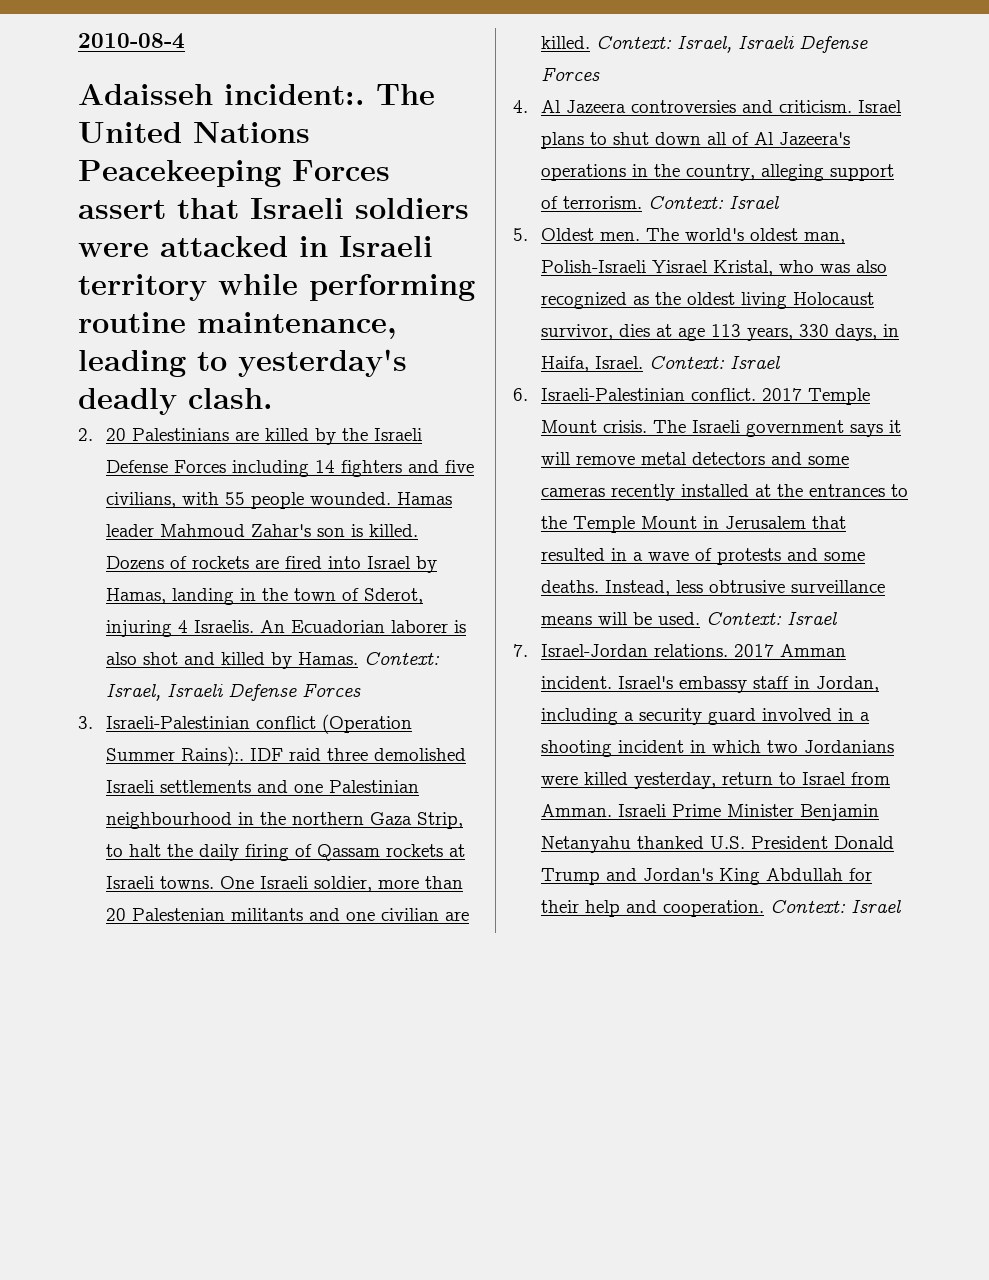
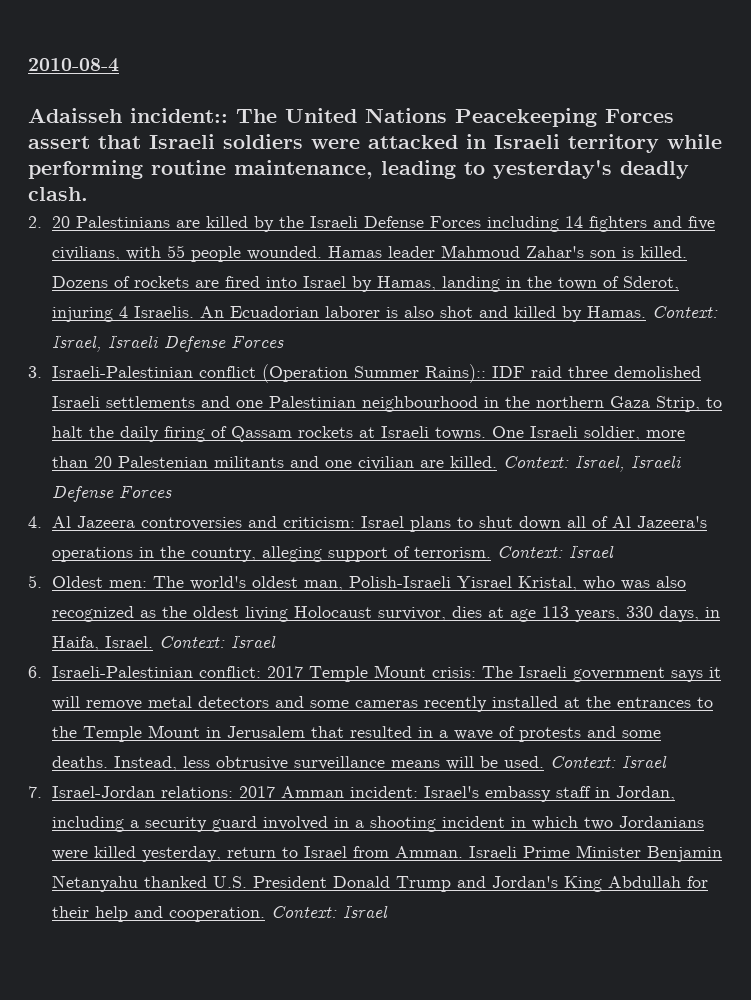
[224,84,365,105] incident:. -> [130,108,228,123] incident::
[181,746,245,766] Rains):. -> [425,364,487,383] Rains)::
[779,100,853,113] criticism. -> [283,517,356,528] criticism:
[600,232,641,241] men. -> [109,580,148,588] men:
[691,388,757,401] conflict. -> [199,666,262,678] conflict:
[603,420,648,433] crisis. -> [432,667,477,678] crisis:
[654,644,729,657] relations. -> [161,786,234,798] relations:
[541,676,613,689] incident. -> [350,786,419,798] incident:

